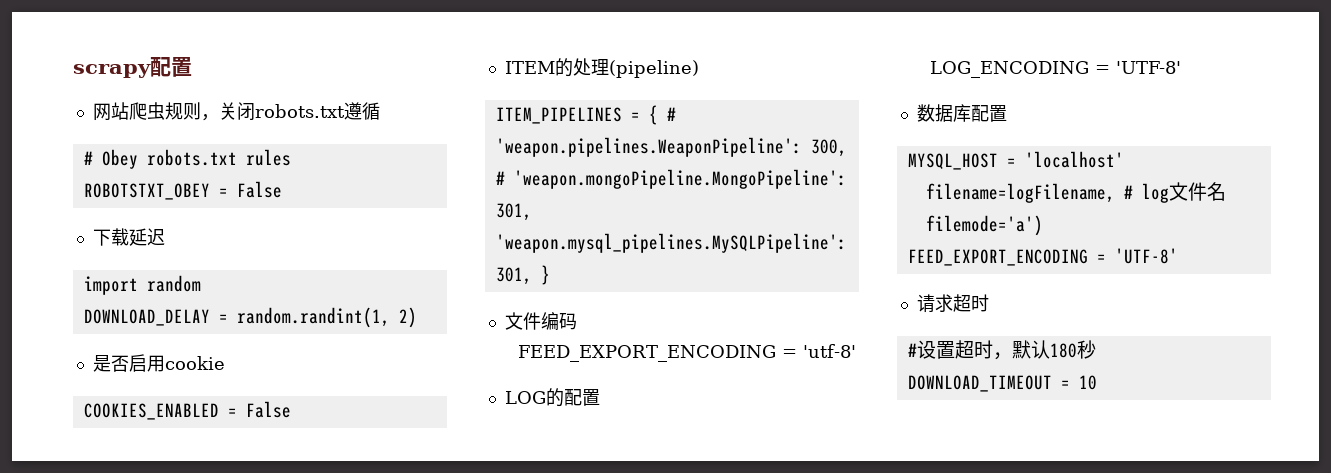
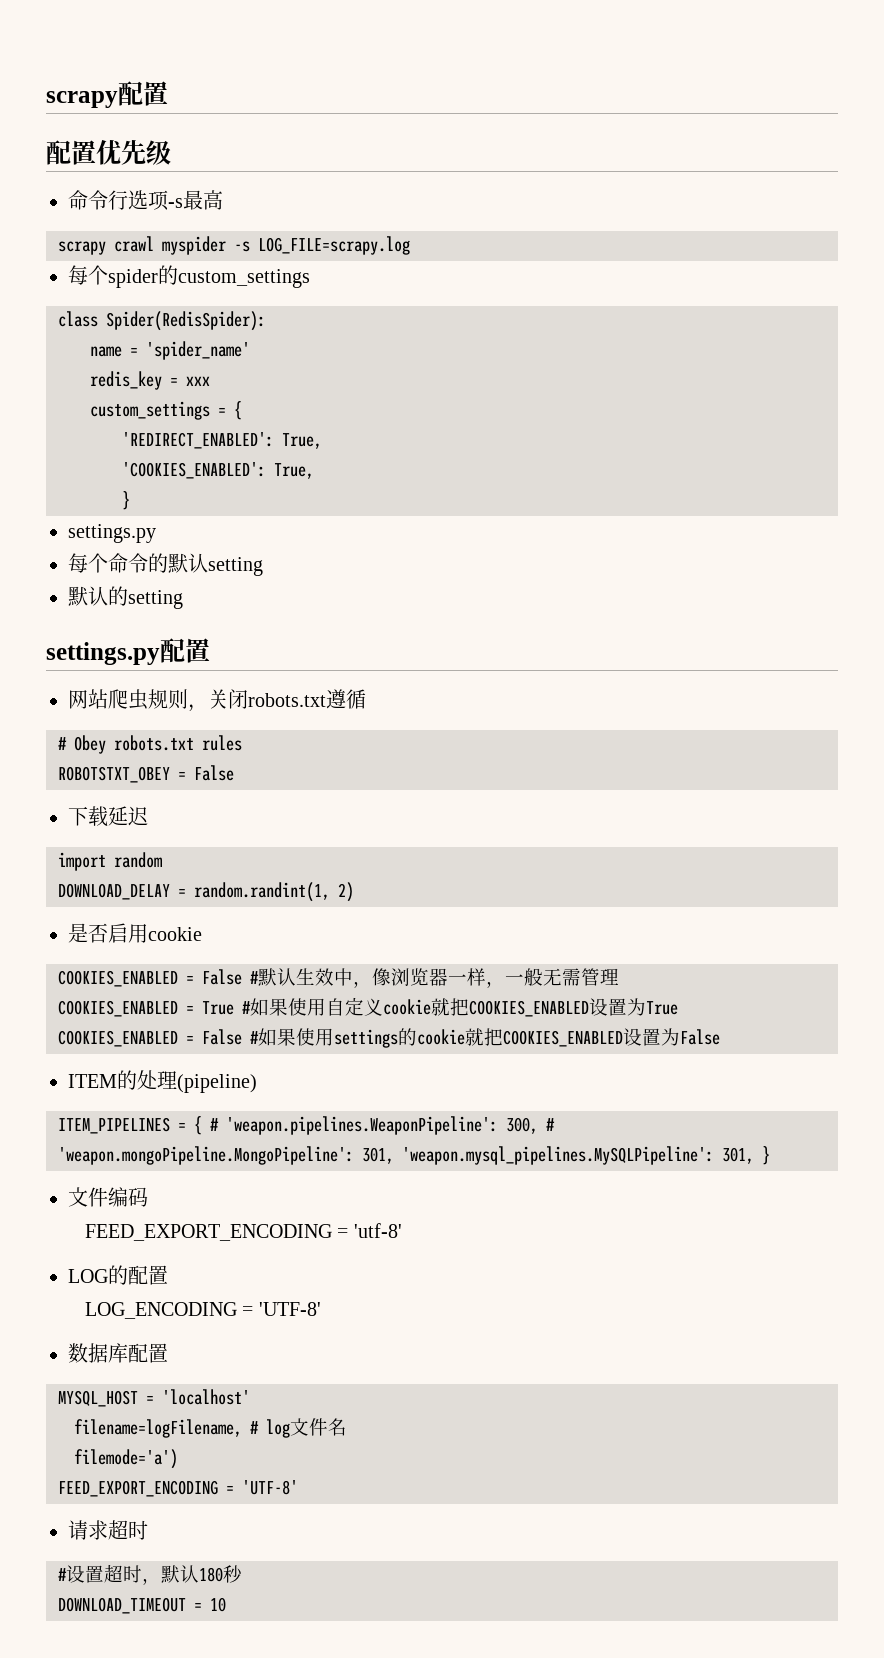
(192, 67) none -> [46,139,171,165] [68,190,223,211] [58,236,410,255] [68,265,310,288] [58,311,266,331] [90,341,250,360] [90,371,210,390] [90,401,242,420] [122,432,322,449] [122,462,314,479] [122,491,130,510] [68,524,156,543] [68,553,263,576] [68,586,183,609] [46,638,210,665] // 配置优先级 // 命令行选项-s最高 // scrapy crawl myspider -s LOG_FILE=scrapy.log // 每个spider的custom_settings // class Spider(RedisSpider): // name = 'spider_name' // redis_key = xxx // custom_settings = { // 'REDIRECT_ENABLED': True, // 'COOKIES_ENABLED': True, // } // settings.py // 每个命令的默认setting // 默认的setting // settings.py配置
(291, 409) none -> [250,968,619,988] [58,997,678,1017] [58,1028,720,1048] #默认生效中，像浏览器一样，一般无需管理 // COOKIES_ENABLED = True #如果使用自定义cookie就把COOKIES_ENABLED设置为True // COOKIES_ENABLED = False #如果使用settings的cookie就把COOKIES_ENABLED设置为False

